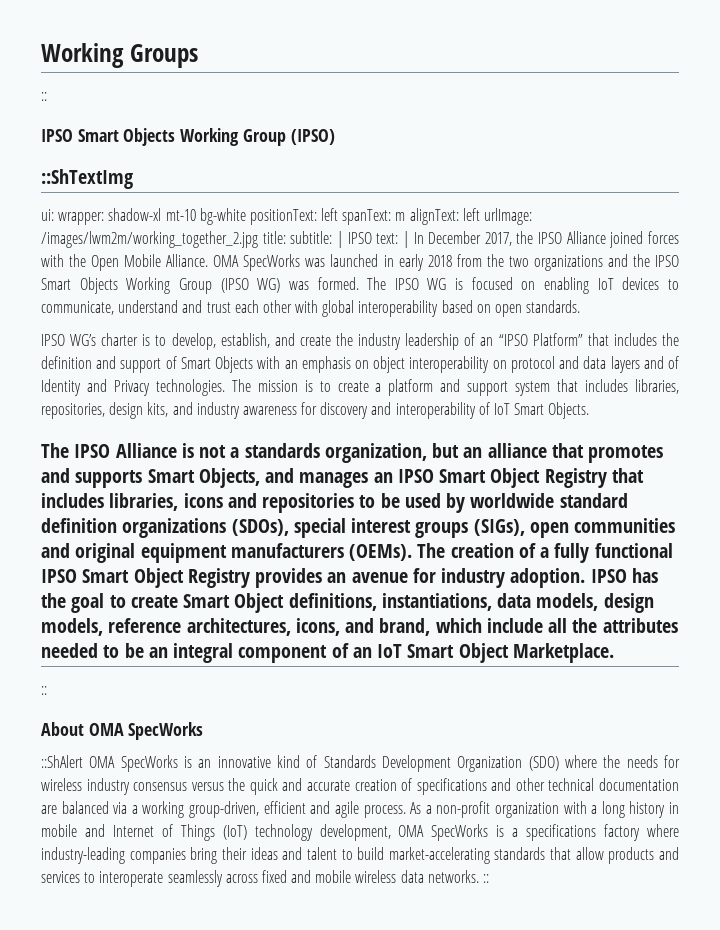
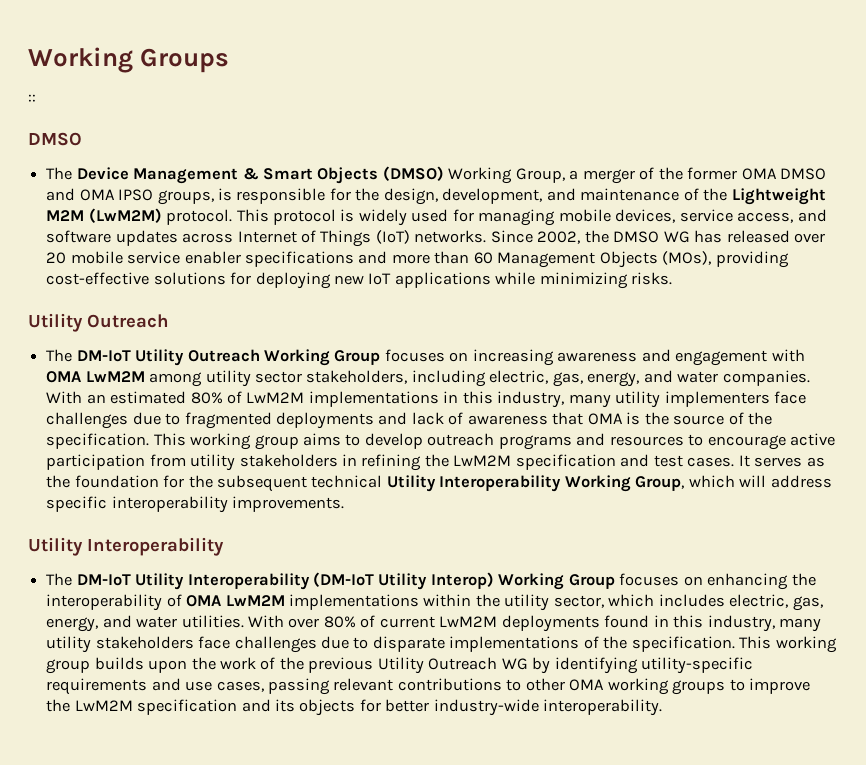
[41,128,335,146] [41,169,133,189] [41,208,532,225] [41,231,680,248] [41,254,679,271] [41,277,679,294] [41,300,581,317] [41,333,679,350] [41,356,679,373] [41,379,679,396] [41,402,590,419] [41,443,664,463] [41,468,644,488] [41,493,628,513] [41,518,676,538] [41,543,673,563] [41,568,658,588] [41,593,654,613] [41,618,678,636] [41,643,614,663] [41,686,47,695] [41,722,204,740] [41,755,681,772] [41,778,679,795] [41,801,679,818] [41,824,680,841] [41,847,679,864] [41,870,490,887] IPSO Smart Objects Working Group (IPSO) // ::ShTextImg // ui: wrapper: shadow-xl mt-10 bg-white positionText: left spanText: m alignText: left urlImage: /images/lwm2m/working_together_2.jpg title: subtitle: | IPSO text: | In December 2017, the IPSO Alliance joined forces with the Open Mobile Alliance. OMA SpecWorks was launched in early 2018 from the two organizations and the IPSO Smart Objects Working Group (IPSO WG) was formed. The IPSO WG is focused on enabling IoT devices to communicate, understand and trust each other with global interoperability based on open standards. // IPSO WG’s charter is to develop, establish, and create the industry leadership of an “IPSO Platform” that includes the definition and support of Smart Objects with an emphasis on object interoperability on protocol and data layers and of Identity and Privacy technologies. The mission is to create a platform and support system that includes libraries, repositories, design kits, and industry awareness for discovery and interoperability of IoT Smart Objects. // The IPSO Alliance is not a standards organization, but an alliance that promotes and supports Smart Objects, and manages an IPSO Smart Object Registry that includes libraries, icons and repositories to be used by worldwide standard definition organizations (SDOs), special interest groups (SIGs), open communities and original equipment manufacturers (OEMs). The creation of a fully functional IPSO Smart Object Registry provides an avenue for industry adoption. IPSO has the goal to create Smart Object definitions, instantiations, data models, design models, reference architectures, icons, and brand, which include all the attributes needed to be an integral component of an IoT Smart Object Marketplace. // :: // About OMA SpecWorks // ::ShAlert OMA SpecWorks is an innovative kind of Standards Development Organization (SDO) where the needs for wireless industry consensus versus the quick and accurate creation of specifications and other technical documentation are balanced via a working group-driven, efficient and agile process. As a non-profit organization with a long history in mobile and Internet of Things (IoT) technology development, OMA SpecWorks is a specifications factory where industry-leading companies bring their ideas and talent to build market-accelerating standards that allow products and services to interoperate seamlessly across fixed and mobile wireless data networks. :: -> [28,132,82,146] [46,166,826,184] [46,188,826,205] [46,208,827,226] [46,230,825,247] [46,251,789,268] [46,272,673,289] [28,313,169,332] [46,349,805,366] [46,370,810,387] [46,391,807,408] [46,412,772,429] [46,433,836,450] [46,454,825,471] [46,475,832,492] [46,496,345,513] [28,537,224,556] [46,572,816,590] [46,594,823,611] [46,615,821,632] [46,636,837,653] [46,657,754,674] [46,678,811,695] [46,699,663,716] DMSO // The Device Management & Smart Objects (DMSO) Working Group, a merger of the former OMA DMSO and OMA IPSO groups, is responsible for the design, development, and maintenance of the Lightweight M2M (LwM2M) protocol. This protocol is widely used for managing mobile devices, service access, and software updates across Internet of Things (IoT) networks. Since 2002, the DMSO WG has released over 20 mobile service enabler specifications and more than 60 Management Objects (MOs), providing cost-effective solutions for deploying new IoT applications while minimizing risks. // Utility Outreach // The DM-IoT Utility Outreach Working Group focuses on increasing awareness and engagement with OMA LwM2M among utility sector stakeholders, including electric, gas, energy, and water companies. With an estimated 80% of LwM2M implementations in this industry, many utility implementers face challenges due to fragmented deployments and lack of awareness that OMA is the source of the specification. This working group aims to develop outreach programs and resources to encourage active participation from utility stakeholders in refining the LwM2M specification and test cases. It serves as the foundation for the subsequent technical Utility Interoperability Working Group, which will address specific interoperability improvements. // Utility Interoperability // The DM-IoT Utility Interoperability (DM-IoT Utility Interop) Working Group focuses on enhancing the interoperability of OMA LwM2M implementations within the utility sector, which includes electric, gas, energy, and water utilities. With over 80% of current LwM2M deployments found in this industry, many utility stakeholders face challenges due to disparate implementations of the specification. This working group builds upon the work of the previous Utility Outreach WG by identifying utility-specific requirements and use cases, passing relevant contributions to other OMA working groups to improve the LwM2M specification and its objects for better industry-wide interoperability.

